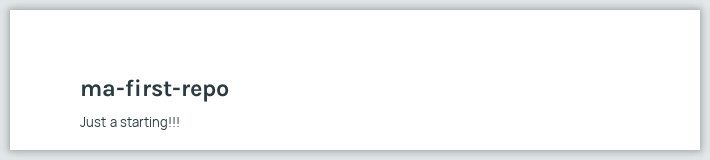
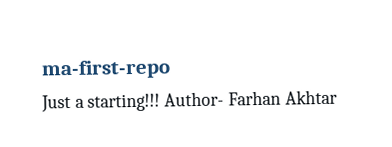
(181, 123) none -> [164,89,338,107] Author- Farhan Akhtar

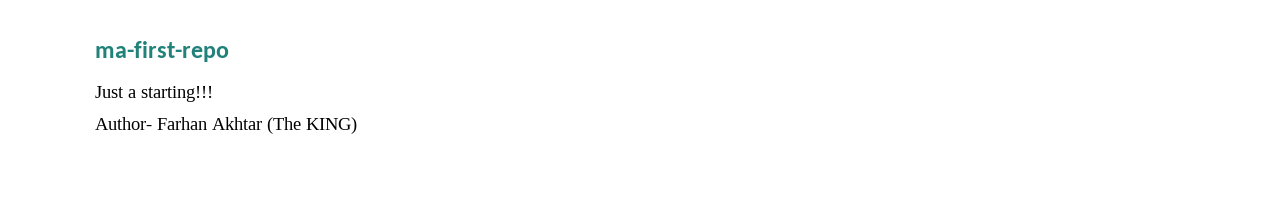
(161, 102) none -> (213, 94) //
(338, 97) none -> [267,117,357,134] (The KING)

